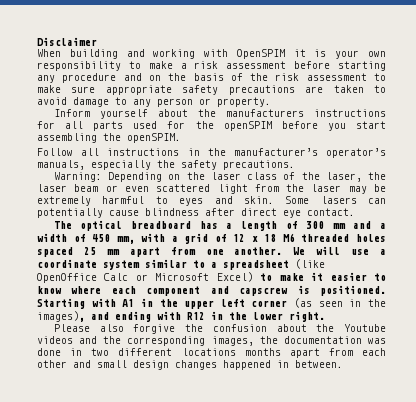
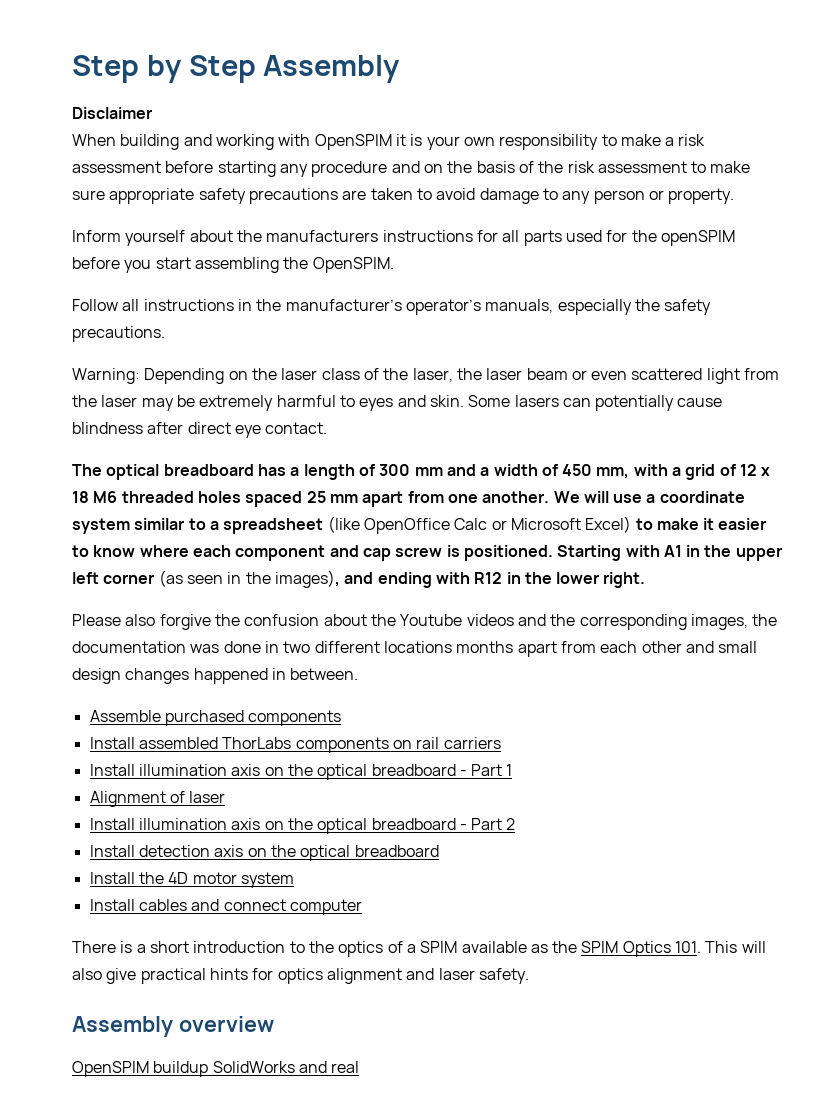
(37, 41) none -> [72,55,401,83] Step by Step Assembly //
[127,133,181,143] openSPIM. -> [312,257,394,273] OpenSPIM.
[239,287,289,296] capscrew -> [362,547,443,561] cap screw
(343, 364) none -> [89,710,342,726] [89,737,501,753] [89,764,513,780] [89,791,226,807] [89,818,516,834] [89,845,439,861] [89,872,294,888] [89,899,362,915] [72,941,766,957] [72,968,529,984] [72,1016,274,1037] [72,1061,360,1077] // Assemble purchased components // Install assembled ThorLabs components on rail carriers // Install illumination axis on the optical breadboard - Part 1 // Alignment of laser // Install illumination axis on the optical breadboard - Part 2 // Install detection axis on the optical breadboard // Install the 4D motor system // Install cables and connect computer // There is a short introduction to the optics of a SPIM available as the SPIM Optics 101. This will also give practical hints for optics alignment and laser safety. // Assembly overview // OpenSPIM buildup SolidWorks and real

